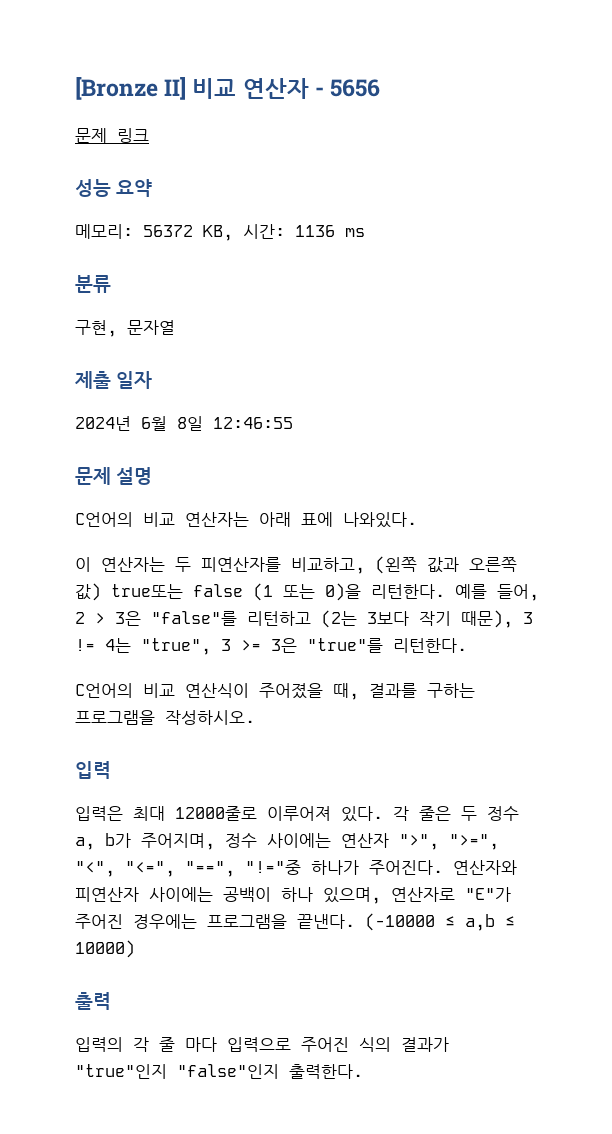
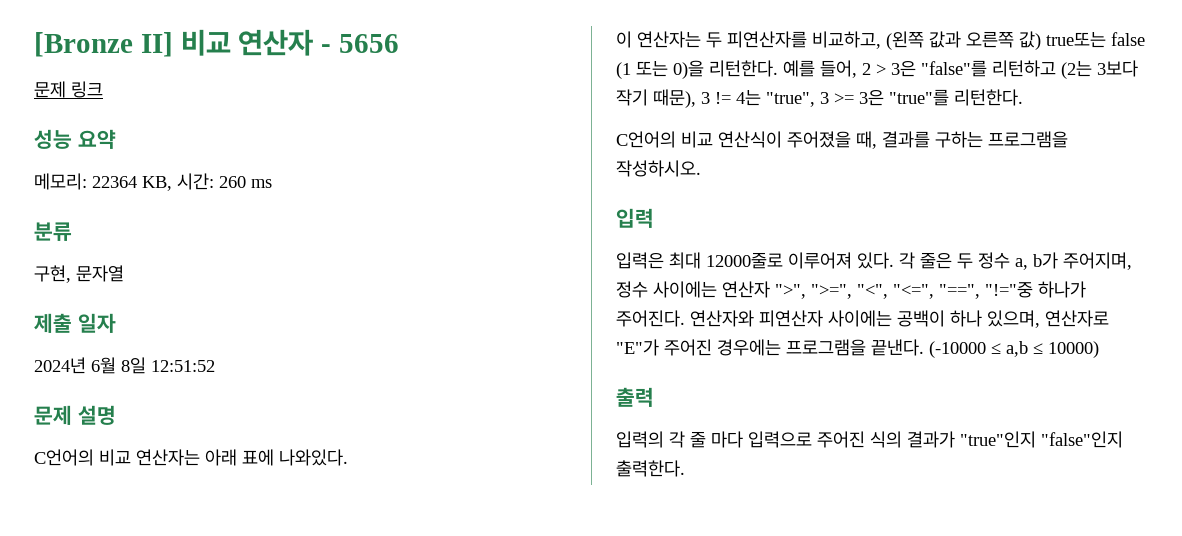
[143,225,193,237] 56372 -> [92,176,137,188] 22364
[295,225,335,237] 1136 -> [219,176,246,188] 260
[213,417,293,429] 12:46:55 -> [151,360,215,372] 12:51:52

